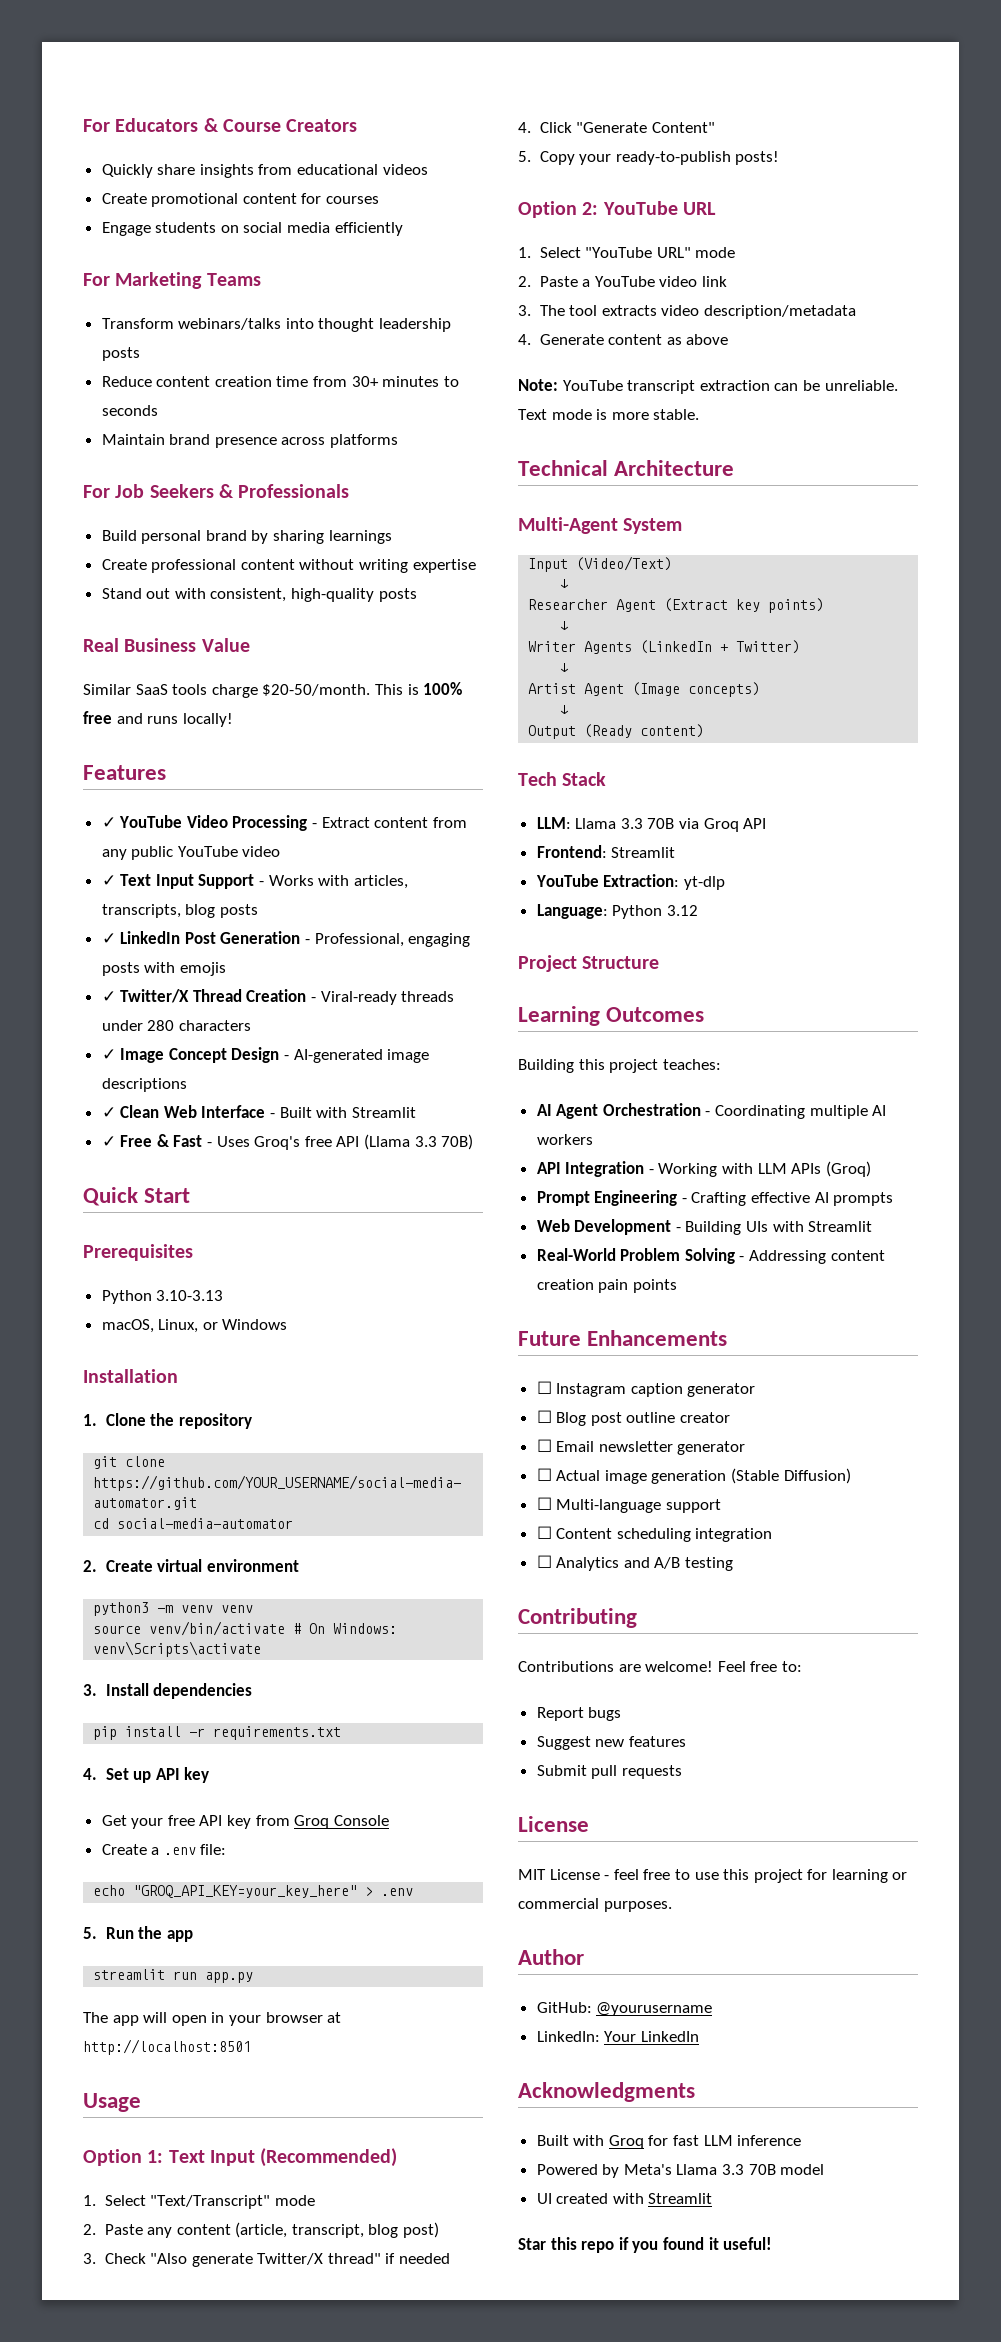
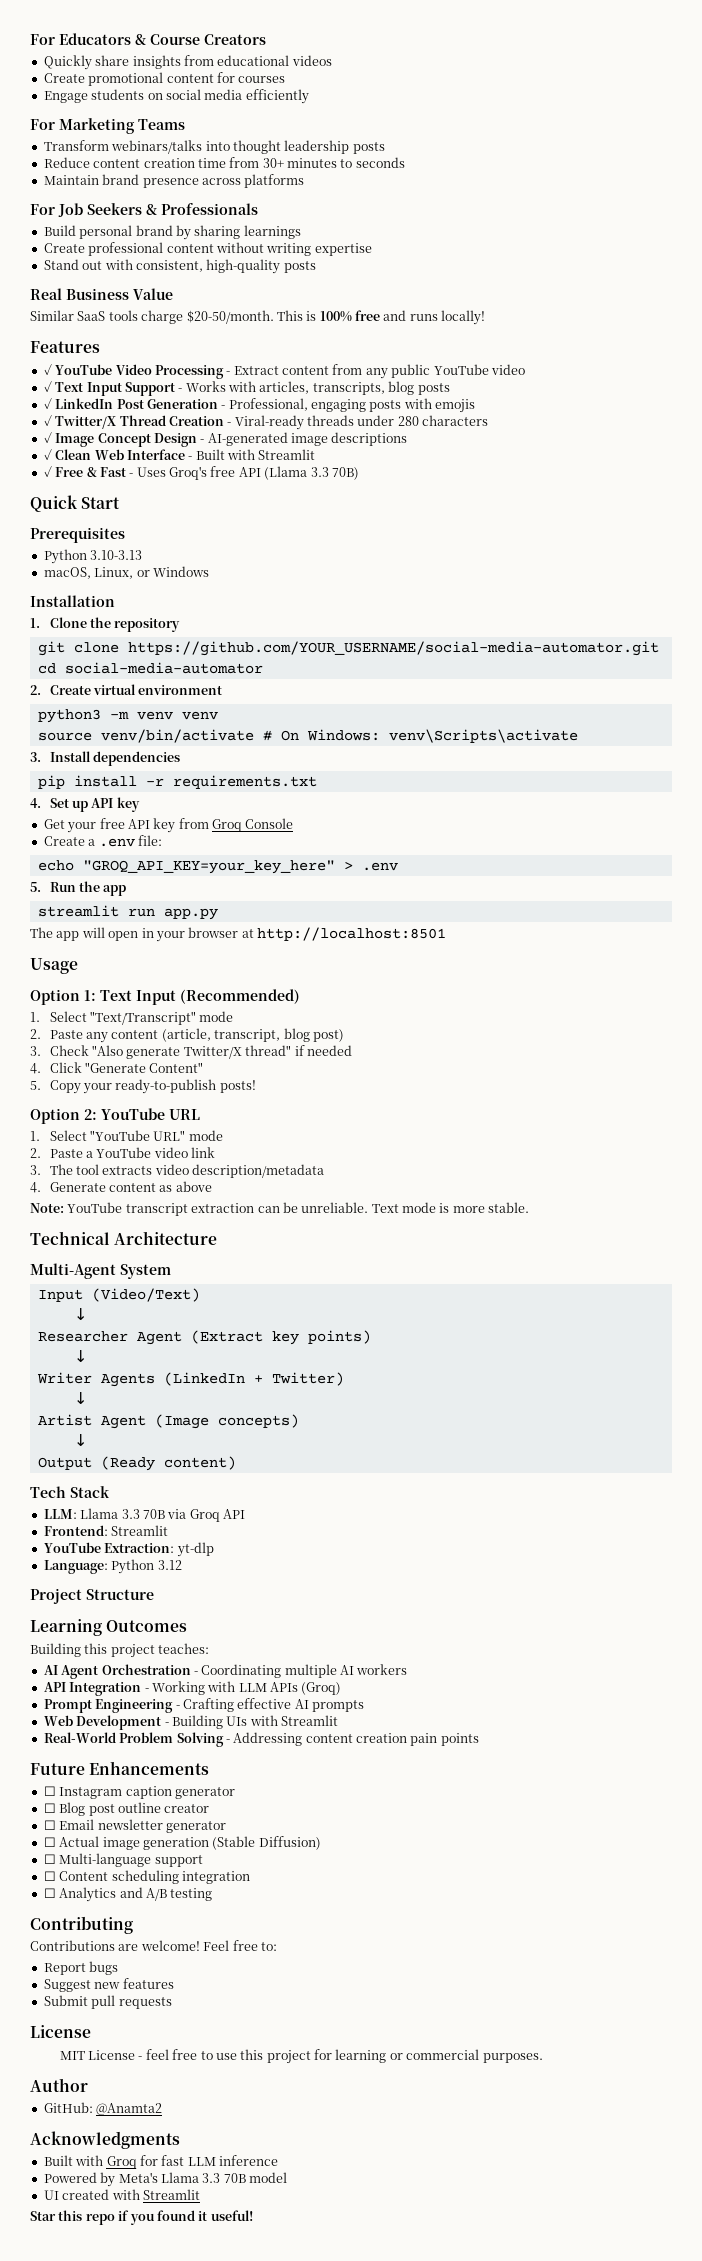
[596,2002,713,2016] [536,2031,699,2042] @yourusername // LinkedIn: Your LinkedIn -> [96,2103,163,2115] @Anamta2

